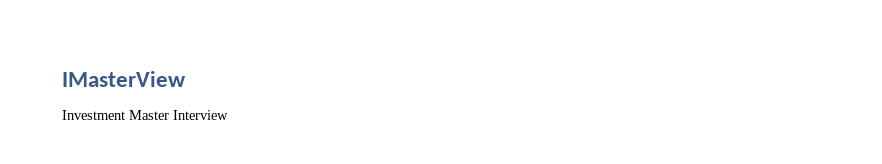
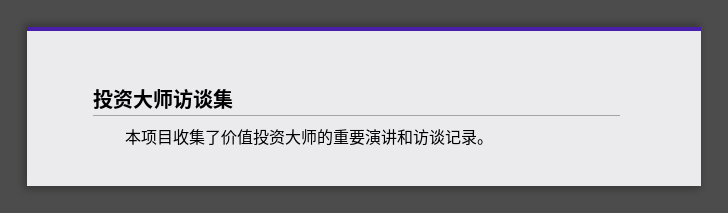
[62,71,186,87] [62,110,228,120] IMasterView // Investment Master Interview -> [93,89,233,110] [124,129,493,146] 投资大师访谈集 // 本项目收集了价值投资大师的重要演讲和访谈记录。

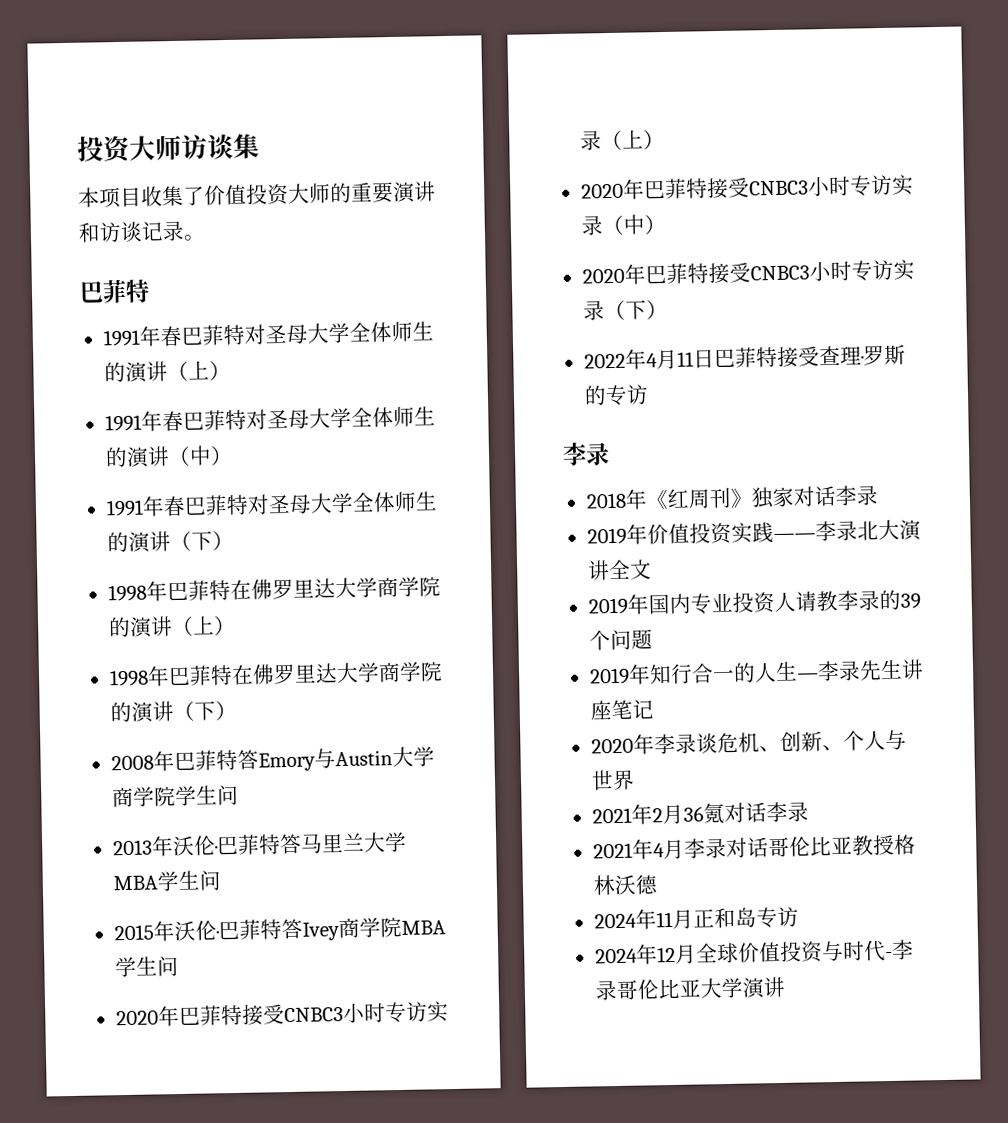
(493, 142) none -> [79,278,150,304] [102,321,434,347] [103,359,231,383] [104,406,436,432] [104,444,233,468] [105,491,438,517] [106,529,234,553] [107,576,441,602] [107,614,236,638] [108,661,443,687] [109,699,237,723] [110,746,435,772] [111,784,239,808] [112,831,407,857] [112,870,221,892] [113,916,446,942] [114,956,179,978] [115,1001,449,1027] [579,128,665,151] [580,174,914,200] [580,213,667,236] [581,259,915,285] [582,298,668,321] [583,344,906,370] [583,384,649,407] [562,442,610,466] [585,485,879,510] [586,519,922,545] [586,559,652,581] [587,589,921,615] [588,629,653,651] [588,659,924,685] [589,699,654,721] [590,729,907,755] [590,769,635,791] [591,801,809,825] [592,834,916,860] [592,874,659,896] [593,906,799,930] [594,939,914,965] [594,976,786,1001] // 巴菲特 // 1991年春巴菲特对圣母大学全体师生的演讲（上） // 1991年春巴菲特对圣母大学全体师生的演讲（中） // 1991年春巴菲特对圣母大学全体师生的演讲（下） // 1998年巴菲特在佛罗里达大学商学院的演讲（上） // 1998年巴菲特在佛罗里达大学商学院的演讲（下） // 2008年巴菲特答Emory与Austin大学商学院学生问 // 2013年沃伦·巴菲特答马里兰大学MBA学生问 // 2015年沃伦·巴菲特答Ivey商学院MBA学生问 // 2020年巴菲特接受CNBC3小时专访实录（上） // 2020年巴菲特接受CNBC3小时专访实录（中） // 2020年巴菲特接受CNBC3小时专访实录（下） // 2022年4月11日巴菲特接受查理·罗斯的专访 // 李录 // 2018年《红周刊》独家对话李录 // 2019年价值投资实践——李录北大演讲全文 // 2019年国内专业投资人请教李录的39个问题 // 2019年知行合一的人生—李录先生讲座笔记 // 2020年李录谈危机、创新、个人与世界 // 2021年2月36氪对话李录 // 2021年4月李录对话哥伦比亚教授格林沃德 // 2024年11月正和岛专访 // 2024年12月全球价值投资与时代-李录哥伦比亚大学演讲

